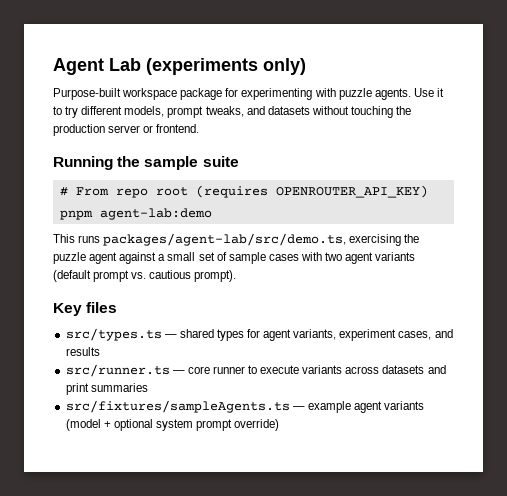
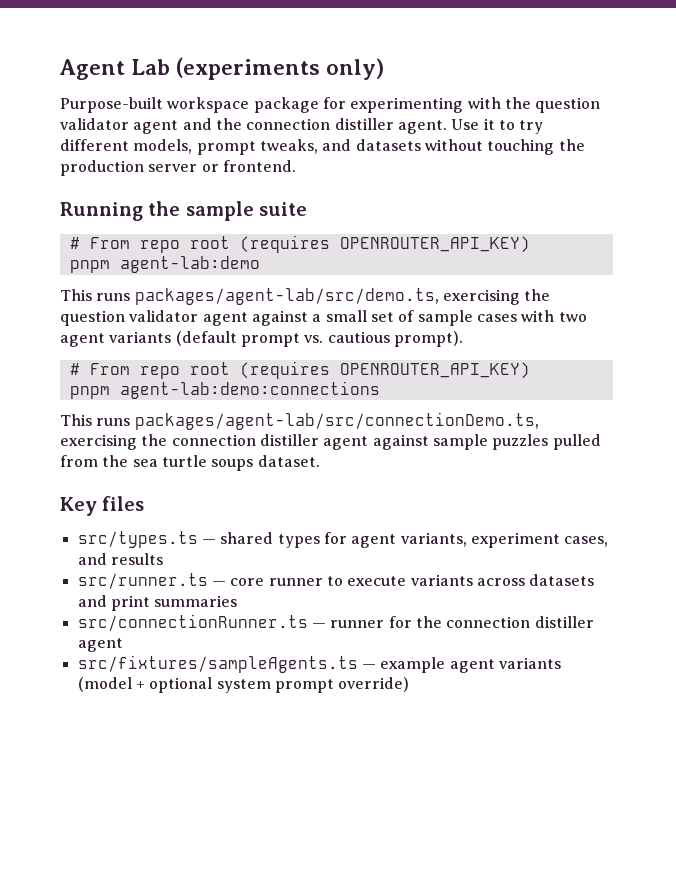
[338,88,411,100] puzzle agents. -> [504,97,601,113] [60,118,447,134] the question validator agent and the connection distiller agent.
[53,252,86,264] puzzle -> [60,310,199,326] question validator
(237, 276) none -> [69,361,530,379] [69,381,380,399] [60,412,539,430] [60,434,601,450] [60,455,320,471] // # From repo root (requires OPENROUTER_API_KEY) // pnpm agent-lab:demo:connections // This runs packages/agent-lab/src/connectionDemo.ts, exercising the connection distiller agent against sample puzzles pulled from the sea turtle soups dataset.
(148, 387) none -> [77,614,594,631] [77,638,123,652] // src/connectionRunner.ts — runner for the connection distiller agent

